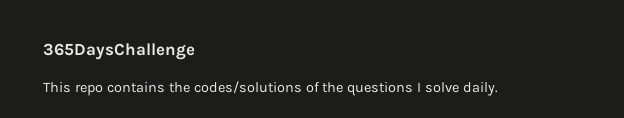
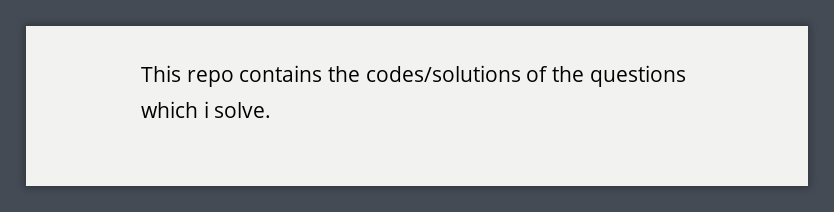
[43,43,195,60] 365DaysChallenge // -> (141, 73) none
[417,82,499,96] I solve daily. -> [141,101,272,118] which i solve.

